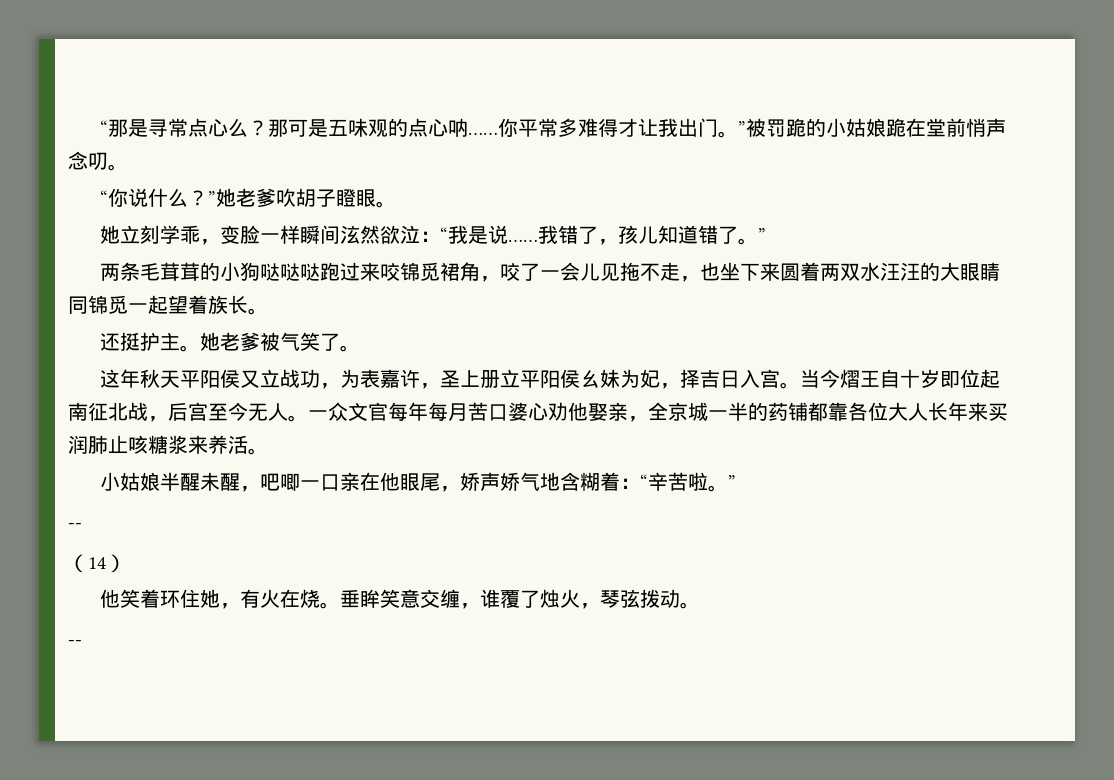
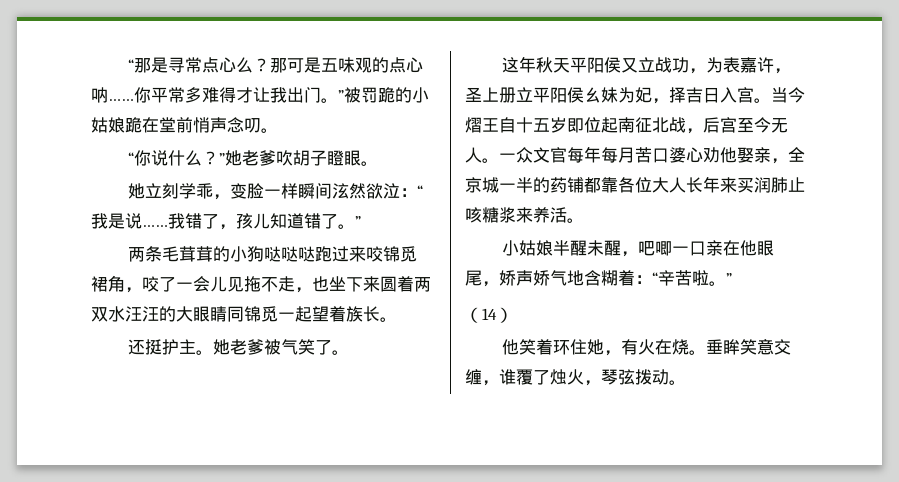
(921, 378) none -> [533,118,550,132] 五
[68,523,82,529] // -- -> (732, 278) none
[68,640,82,646] // -- -> (686, 382) none

